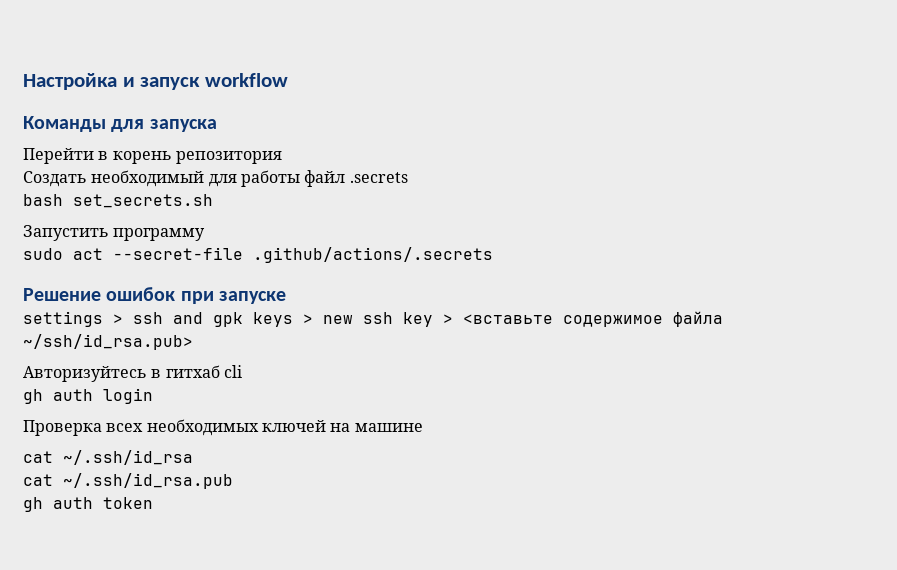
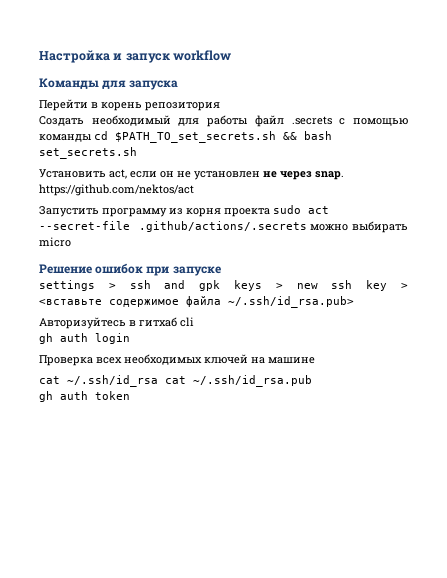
[23,194,213,208] // bash set_secrets.sh -> [339,118,409,126] [39,131,332,143] [39,147,137,159] [39,169,344,180] [39,184,194,196] с помощью команды cd $PATH_TO_set_secrets.sh && bash set_secrets.sh // Установить act, если он не установлен не через snap. https://github.com/nektos/act
(206, 234) // -> [169,208,270,217] из корня проекта
(493, 255) none -> [310,221,408,233] [39,237,71,247] можно выбирать micro
[23,334,193,350] ~/ssh/id_rsa.pub> -> [228,296,354,308] ~/.ssh/id_rsa.pub>
(193, 457) // -> (158, 381) none

